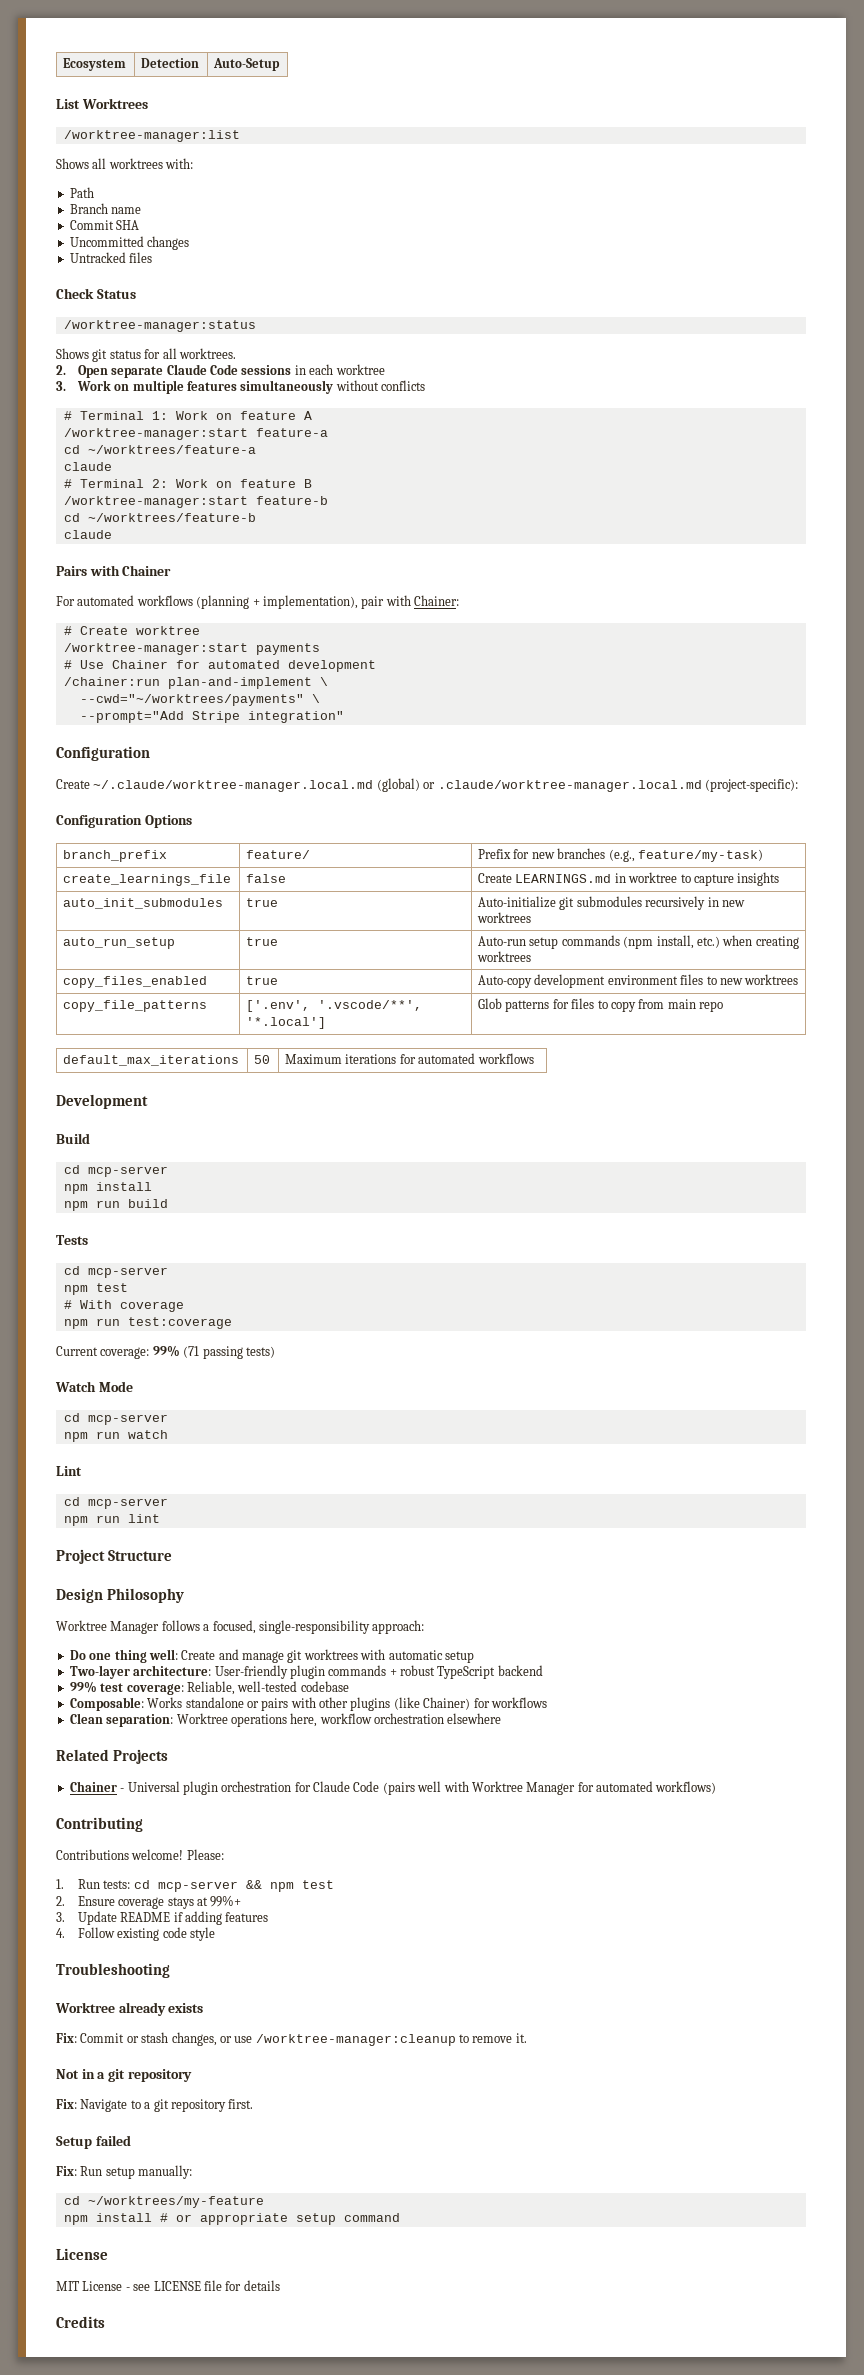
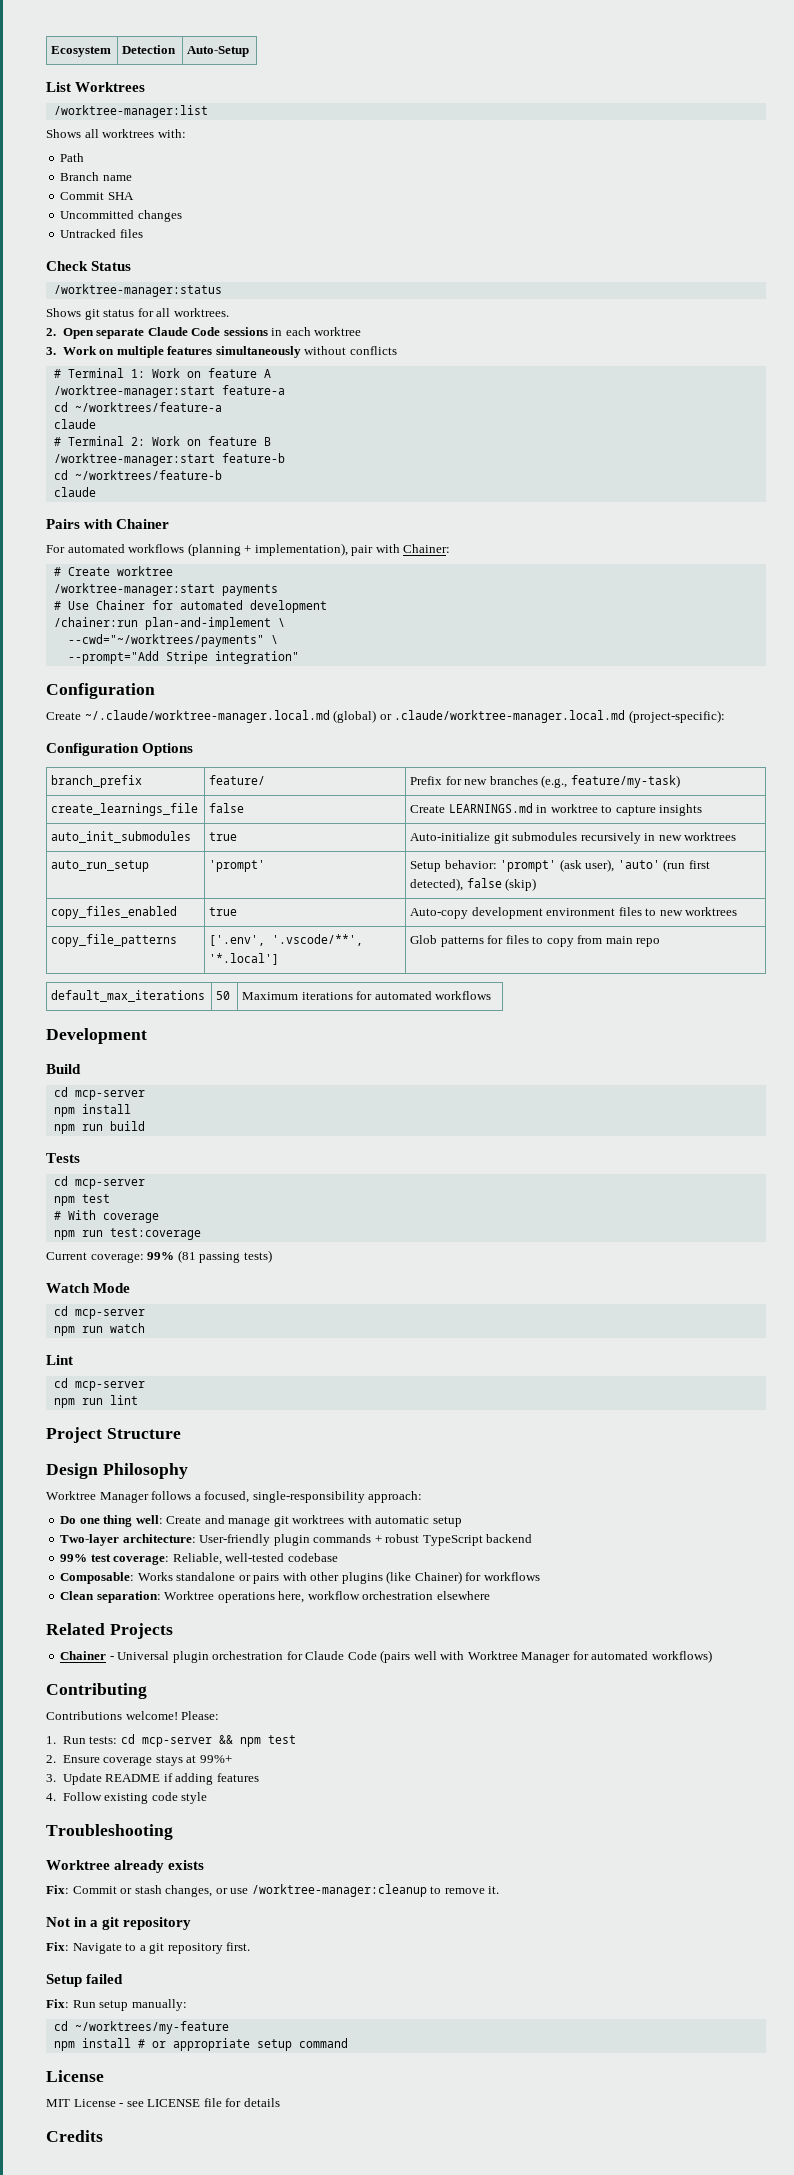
[246,937,279,946] [478,935,799,949] [477,951,532,962] true | Auto-run setup commands (npm install, etc.) when creating worktrees -> [209,860,266,872] [410,859,710,872] [410,878,537,891] 'prompt' | Setup behavior: 'prompt' (ask user), 'auto' (run first detected), false (skip)
[183,1346,200,1358] (71 -> [177,1250,196,1263] (81

